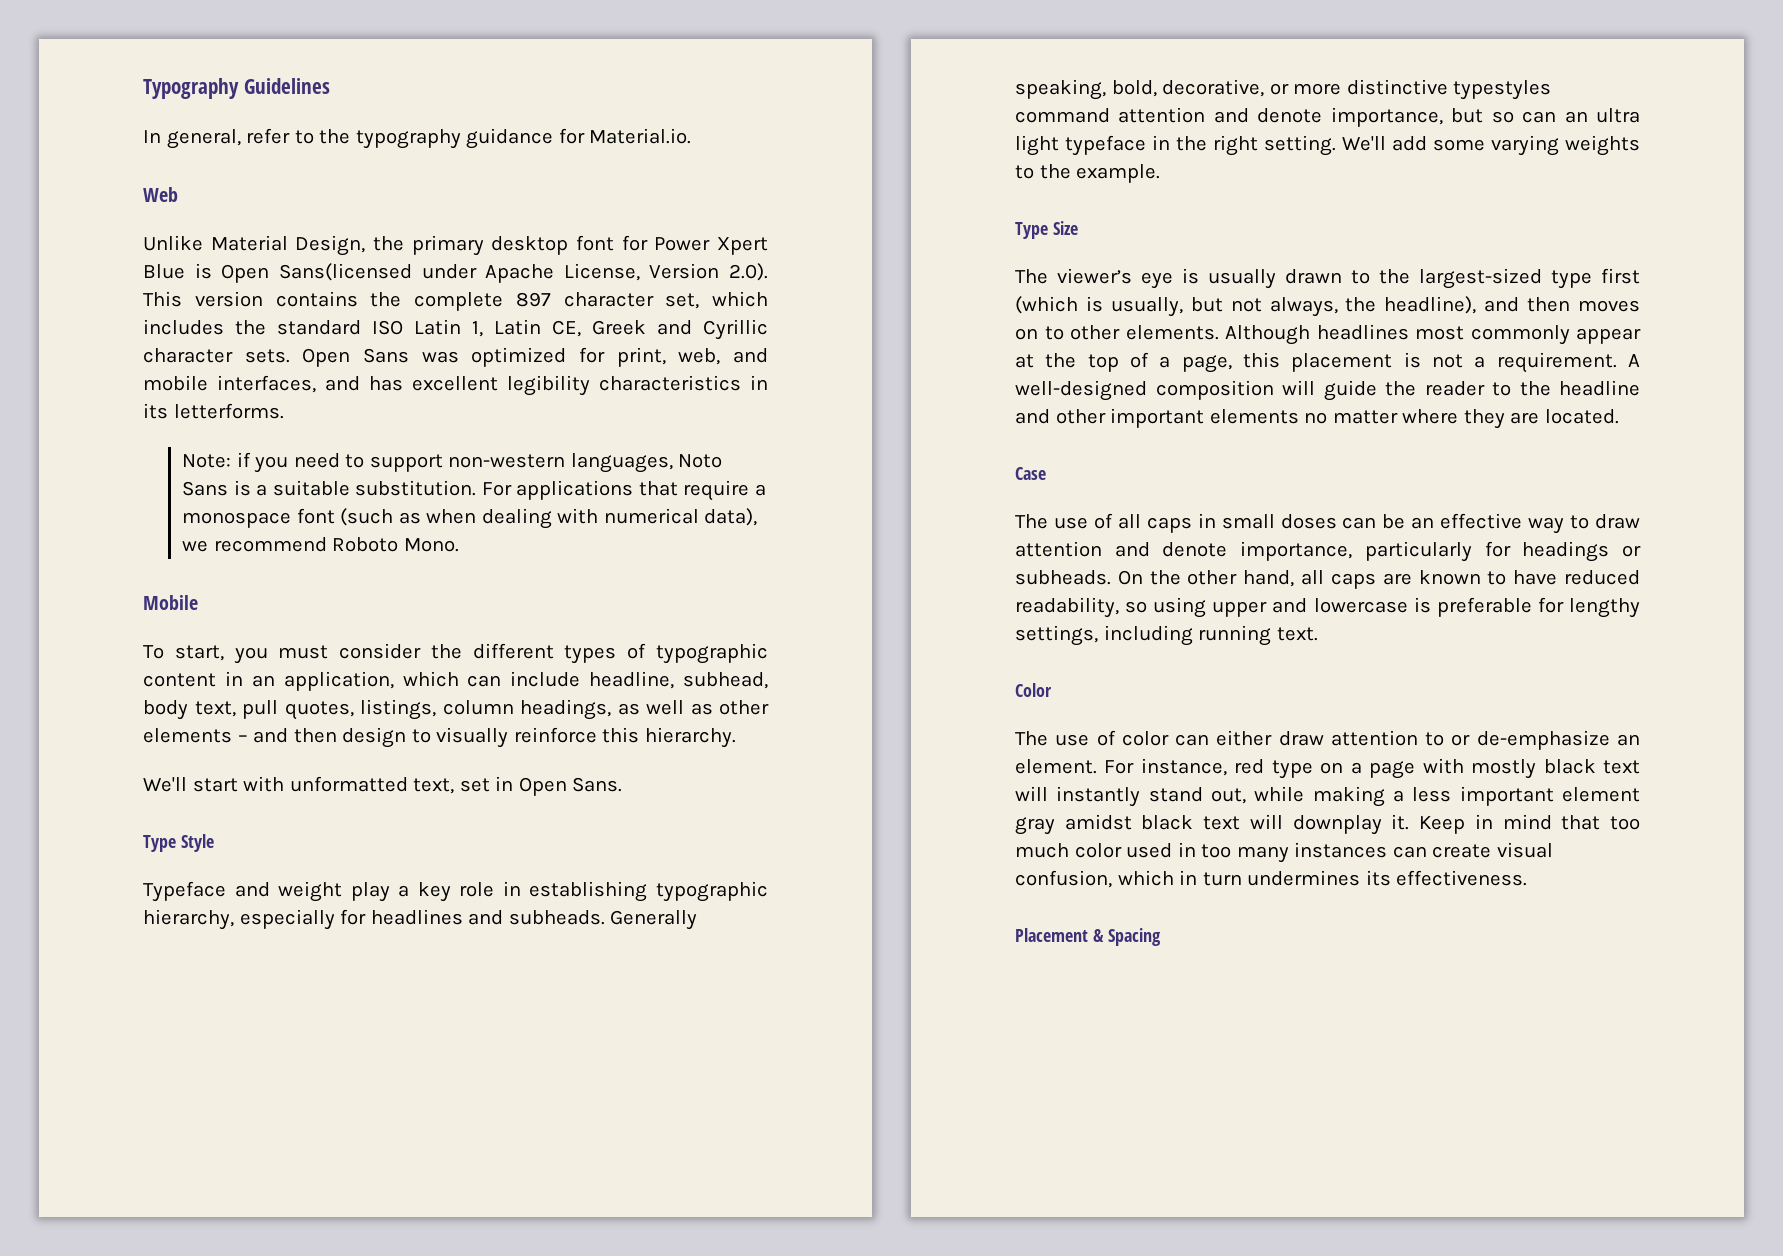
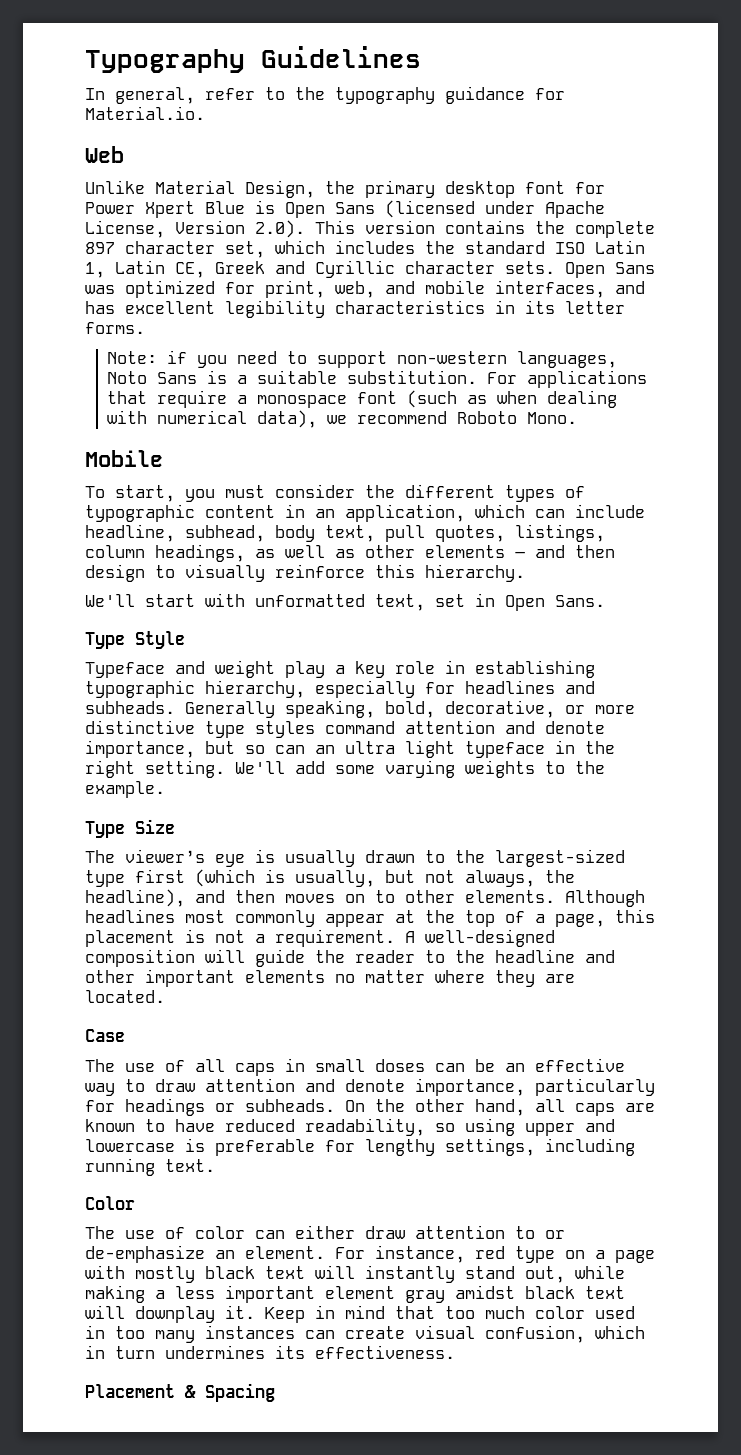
[278,263,412,281] Sans(licensed -> [335,200,475,218] Sans (licensed
[173,403,284,419] letterforms. -> [565,301,625,314] [85,322,145,334] letter forms.
[1453,80,1552,100] typestyles -> [205,721,315,738] type styles

